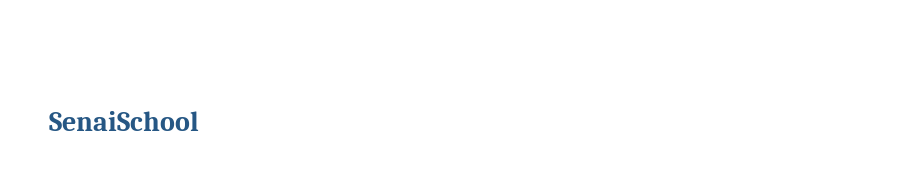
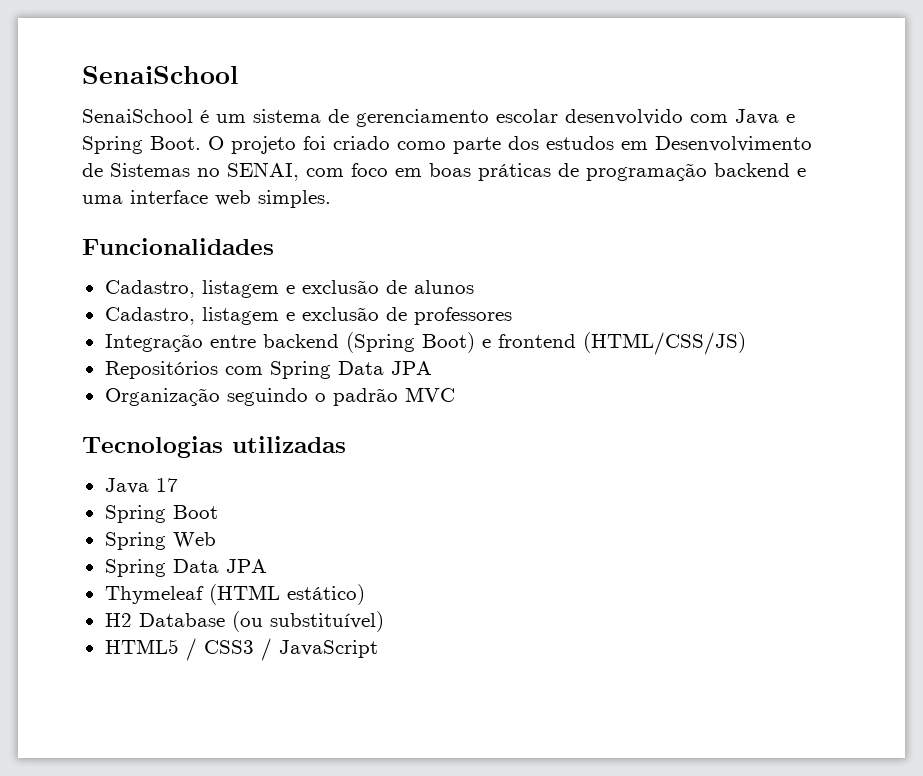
[49,111,199,131] SenaiSchool -> [82,66,238,84] [82,109,795,127] [82,136,812,154] [82,162,806,181] [82,190,331,208] [82,238,274,255] [104,280,474,298] [104,307,512,325] [104,332,746,355] [104,361,432,379] [104,387,455,406] [82,436,346,458] [104,478,178,494] [104,505,218,523] [104,532,216,550] [104,559,267,577] [104,584,365,605] [104,611,384,632] [104,638,378,661] SenaiSchool // SenaiSchool é um sistema de gerenciamento escolar desenvolvido com Java e Spring Boot. O projeto foi criado como parte dos estudos em Desenvolvimento de Sistemas no SENAI, com foco em boas práticas de programação backend e uma interface web simples. // Funcionalidades // Cadastro, listagem e exclusão de alunos // Cadastro, listagem e exclusão de professores // Integração entre backend (Spring Boot) e frontend (HTML/CSS/JS) // Repositórios com Spring Data JPA // Organização seguindo o padrão MVC // Tecnologias utilizadas // Java 17 // Spring Boot // Spring Web // Spring Data JPA // Thymeleaf (HTML estático) // H2 Database (ou substituível) // HTML5 / CSS3 / JavaScript

